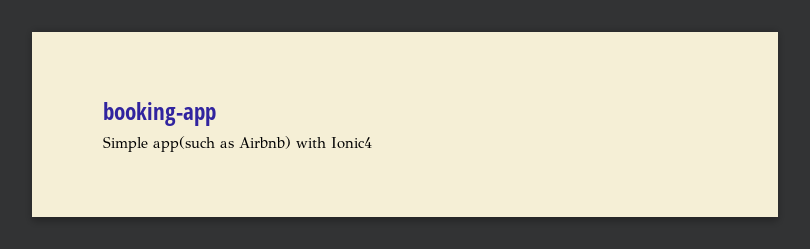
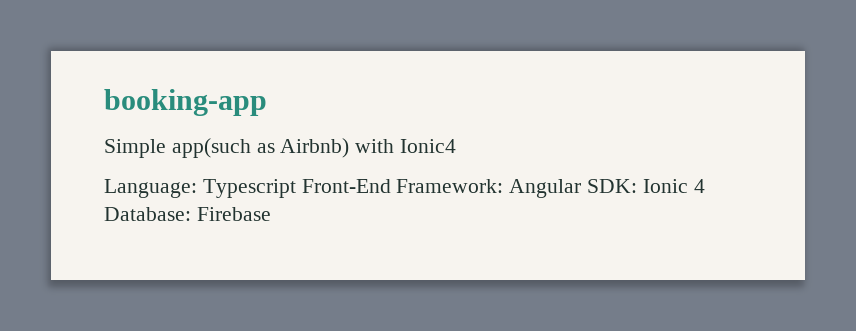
(372, 143) none -> [104,179,705,198] [104,207,271,221] // Language: Typescript Front-End Framework: Angular SDK: Ionic 4 Database: Firebase

